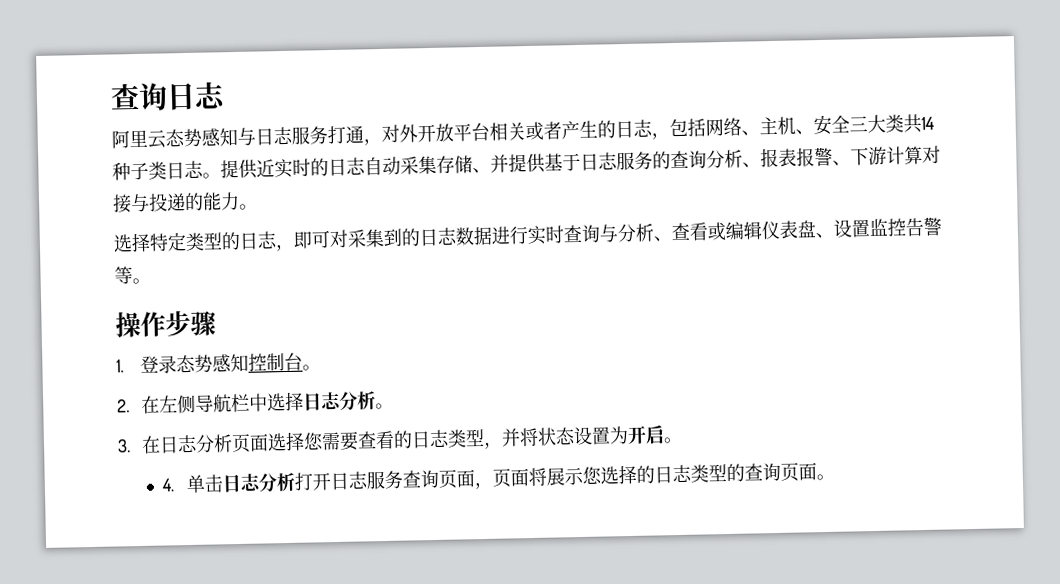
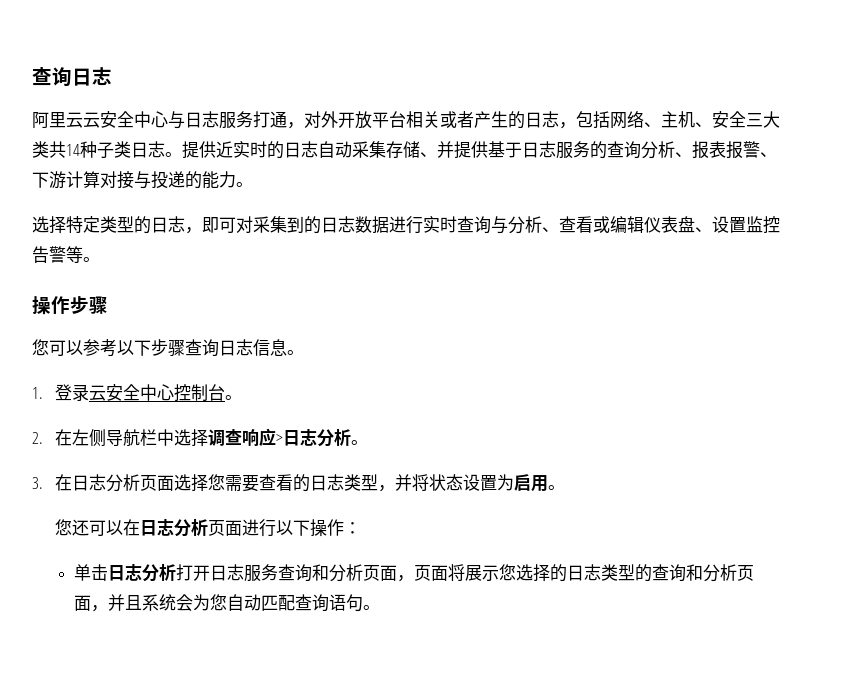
[165,127,238,148] 态势感知 -> [83,111,168,128] 云安全中心
(216, 323) none -> [32,339,304,357] // 您可以参考以下步骤查询日志信息。
[175,353,249,374] 态势感知 -> [89,384,175,401] 云安全中心
(304, 401) none -> [208,428,284,447] 调查响应>
[626,425,683,445] [161,478,174,492] 开启。 // 4. -> [514,474,566,492] [55,518,362,537] 启用。 // 您还可以在日志分析页面进行以下操作： //
(439, 479) none -> [311,564,363,582] 和分析
[779,462,817,482] 页面 -> [685,564,754,582] [73,594,363,612] 和分析页面，并且系统会为您自动匹配查询语句

